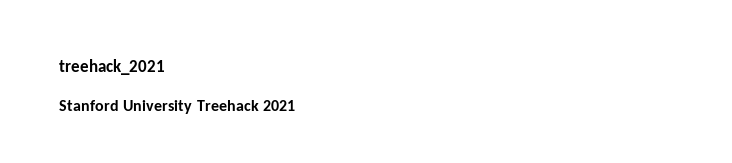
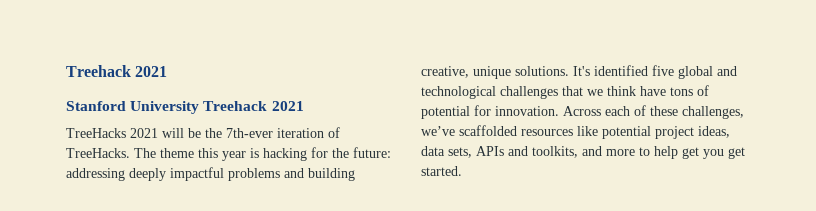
[59,59,165,75] treehack_2021 -> [66,65,168,77] Treehack 2021
(295, 105) none -> [66,127,340,138] [66,147,391,161] [66,167,355,181] [421,65,737,79] [421,85,709,99] [421,105,744,119] [421,125,730,139] [421,146,745,159] [421,166,462,176] // TreeHacks 2021 will be the 7th-ever iteration of TreeHacks. The theme this year is hacking for the future: addressing deeply impactful problems and building creative, unique solutions. It's identified five global and technological challenges that we think have tons of potential for innovation. Across each of these challenges, we’ve scaffolded resources like potential project ideas, data sets, APIs and toolkits, and more to help get you get started.

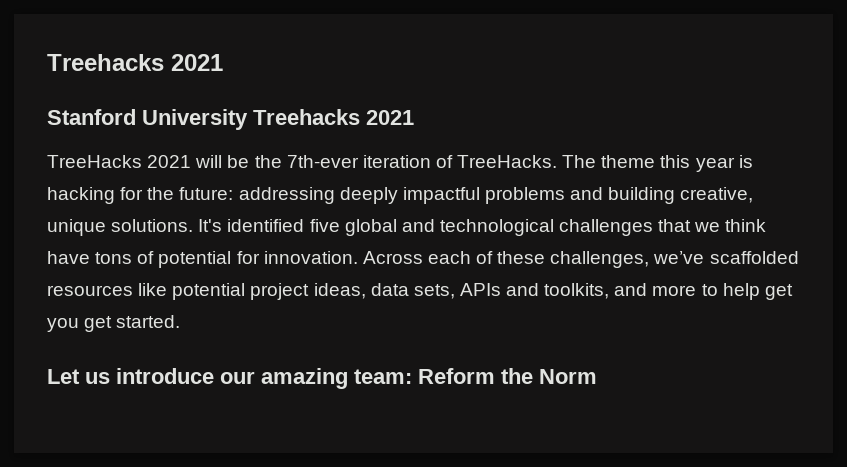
[66,65,131,77] Treehack -> [47,54,164,71] Treehacks
[203,101,268,111] Treehack -> [253,109,360,125] Treehacks
(462, 171) none -> [47,368,597,389] // Let us introduce our amazing team: Reform the Norm

